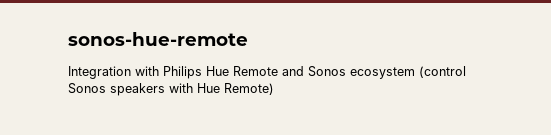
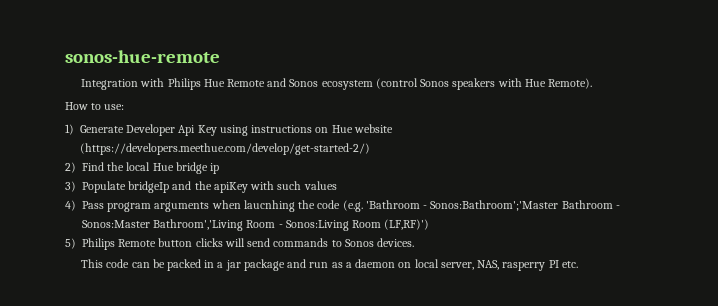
[224,83,274,95] Remote) -> [548,78,593,89] [65,102,125,110] [65,124,393,136] [80,143,370,155] [65,162,220,174] [65,181,337,193] [65,200,620,212] [82,219,430,231] [65,238,415,250] [81,259,578,271] Remote). // How to use: // 1) Generate Developer Api Key using instructions on Hue website (https://developers.meethue.com/develop/get-started-2/) // 2) Find the local Hue bridge ip // 3) Populate bridgeIp and the apiKey with such values // 4) Pass program arguments when laucnhing the code (e.g. 'Bathroom - Sonos:Bathroom';'Master Bathroom - Sonos:Master Bathroom','Living Room - Sonos:Living Room (LF,RF)') // 5) Philips Remote button clicks will send commands to Sonos devices. // This code can be packed in a jar package and run as a daemon on local server, NAS, rasperry PI etc.

